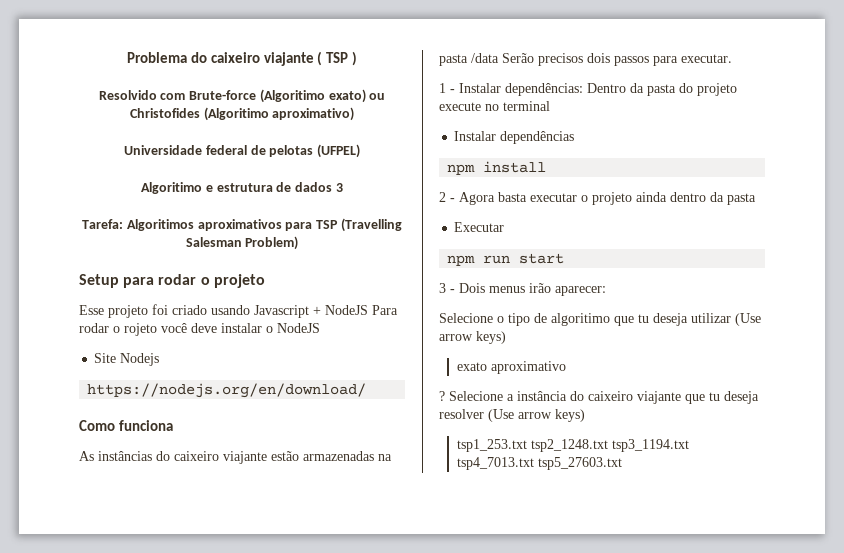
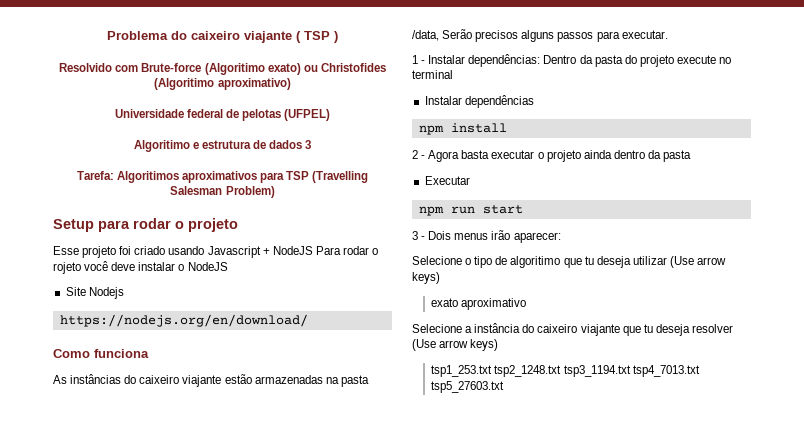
[471,53,499,63] /data -> [412,30,439,41] /data,
[587,53,610,63] dois -> [521,30,555,42] alguns
[439,391,445,401] ? -> (527, 304) none

